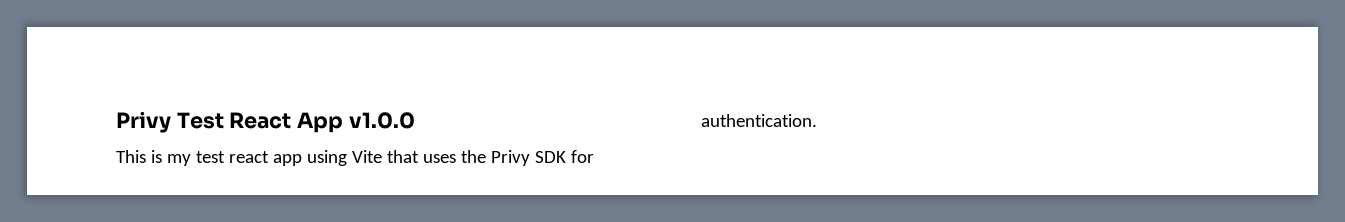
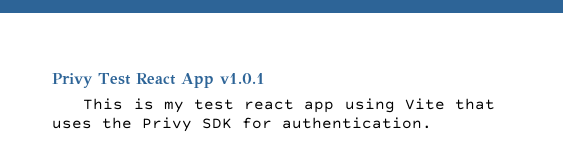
[348,112,415,129] v1.0.0 -> [219,73,265,84] v1.0.1

